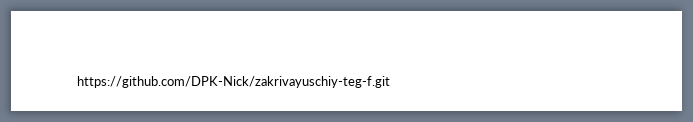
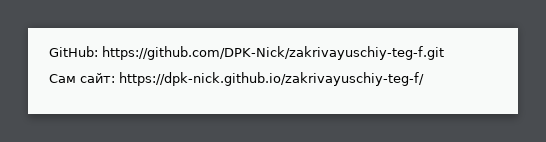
(77, 82) none -> [49,46,98,57] GitHub:
(390, 82) none -> [49,72,424,86] // Сам сайт: https://dpk-nick.github.io/zakrivayuschiy-teg-f/

